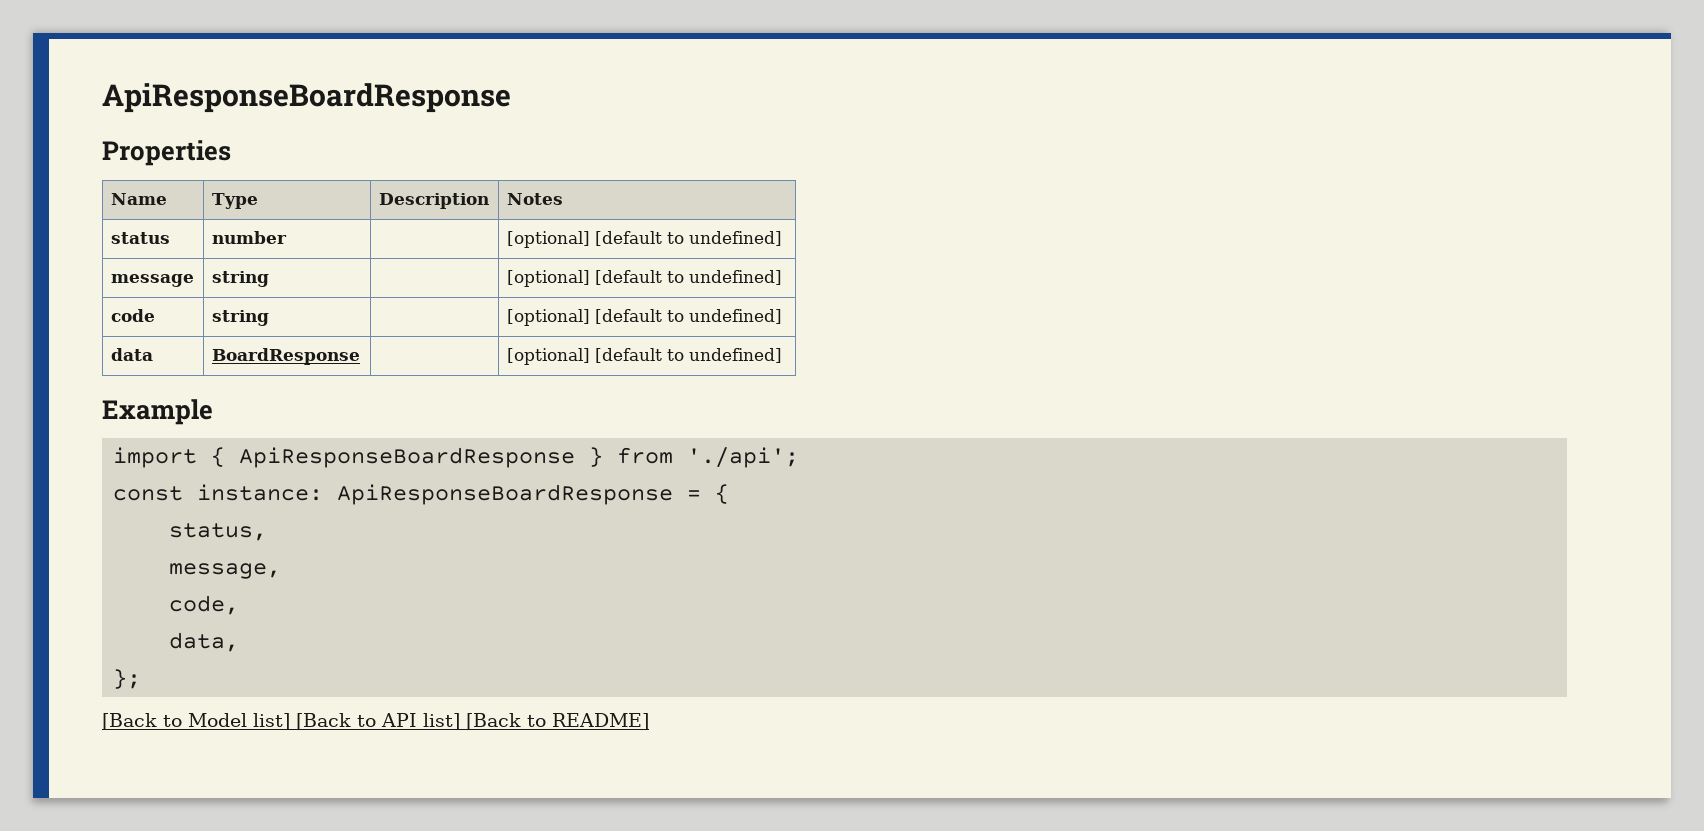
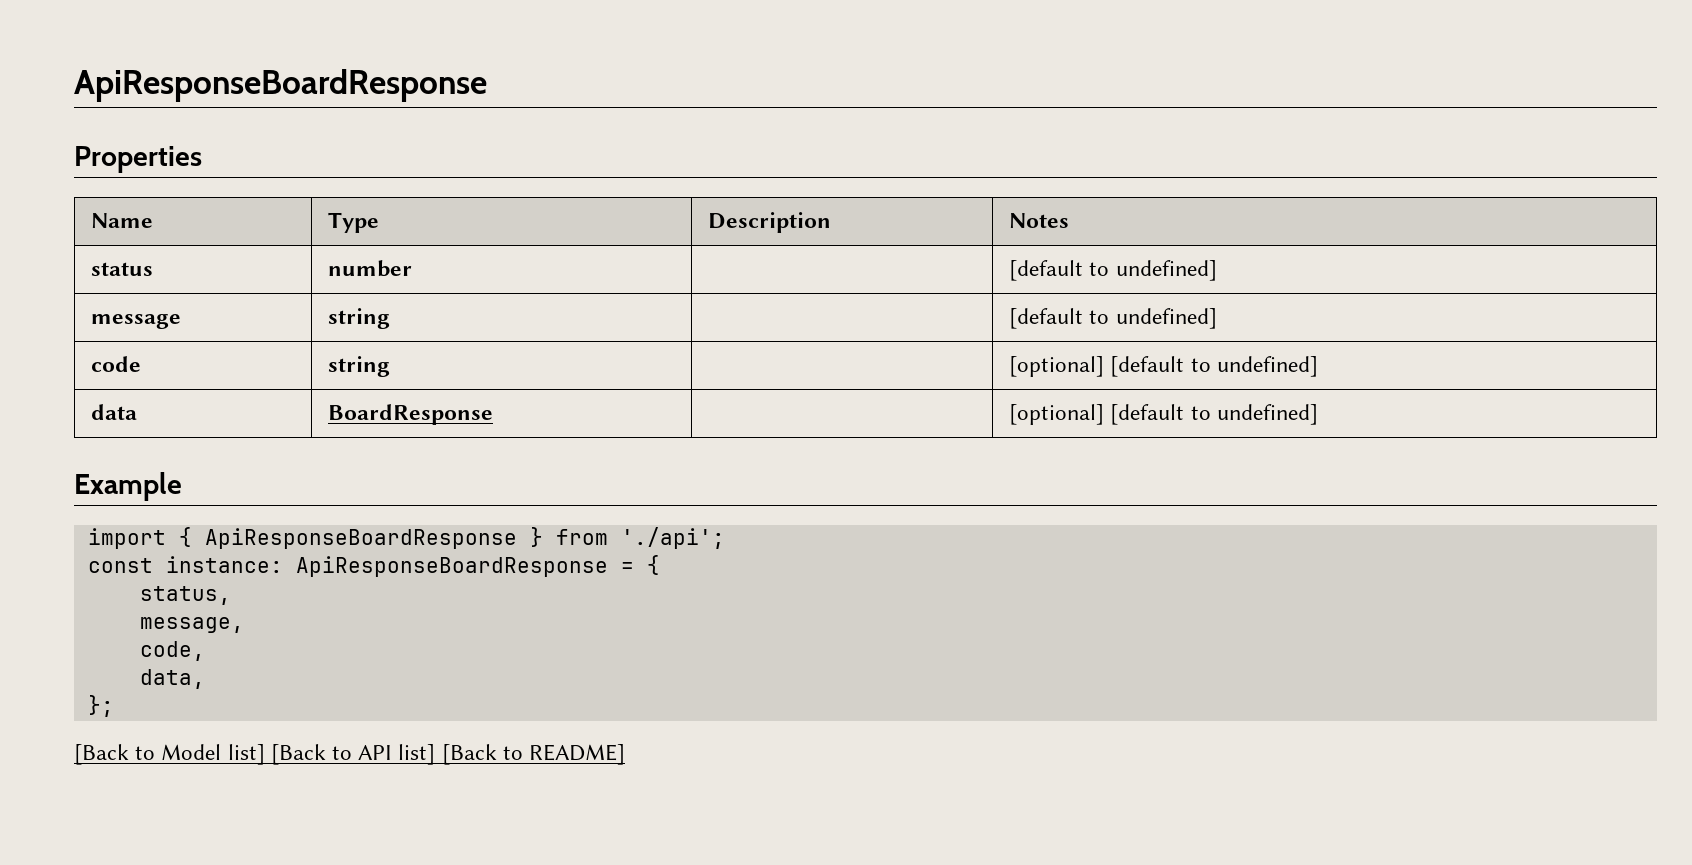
[506,231,590,248] [optional] -> (413, 268) none
[506,270,590,287] [optional] -> (391, 318) none

